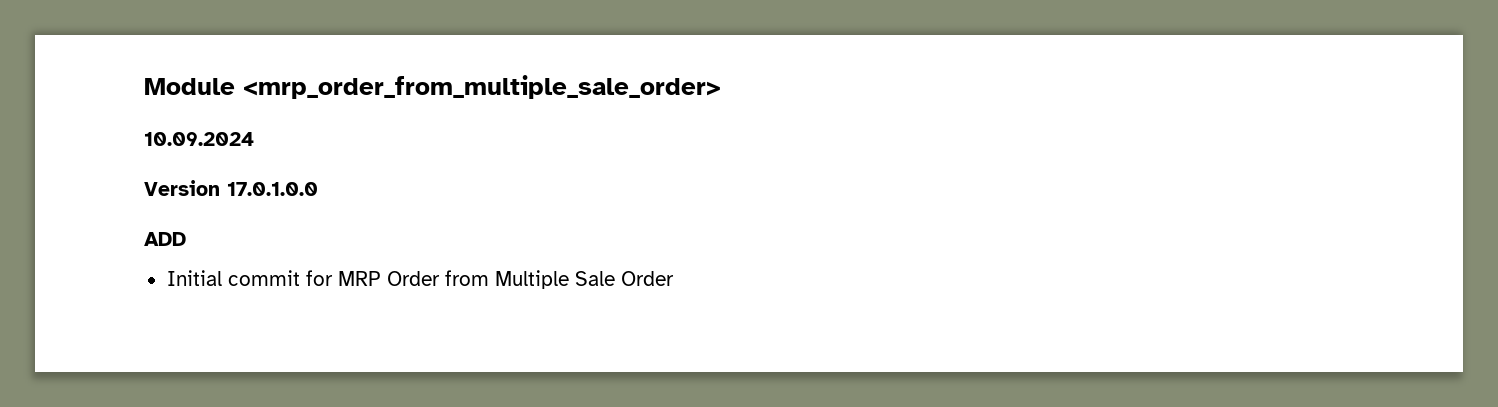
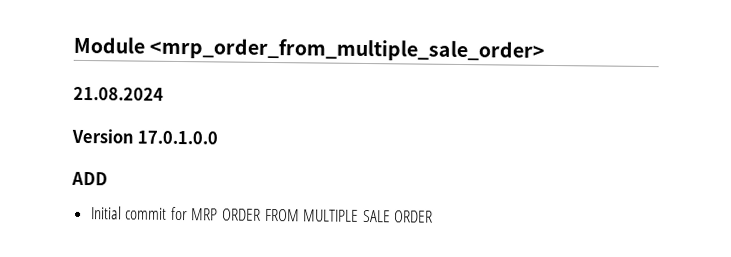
[144,132,254,146] 10.09.2024 -> [73,86,164,101] 21.08.2024
[386,270,674,289] Order from Multiple Sale Order -> [222,208,434,223] ORDER FROM MULTIPLE SALE ORDER

